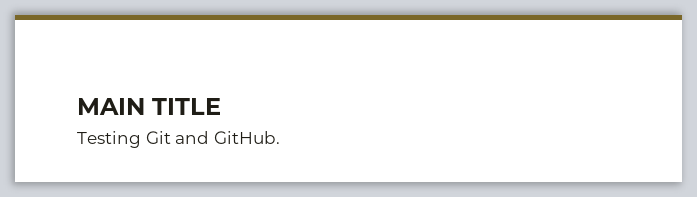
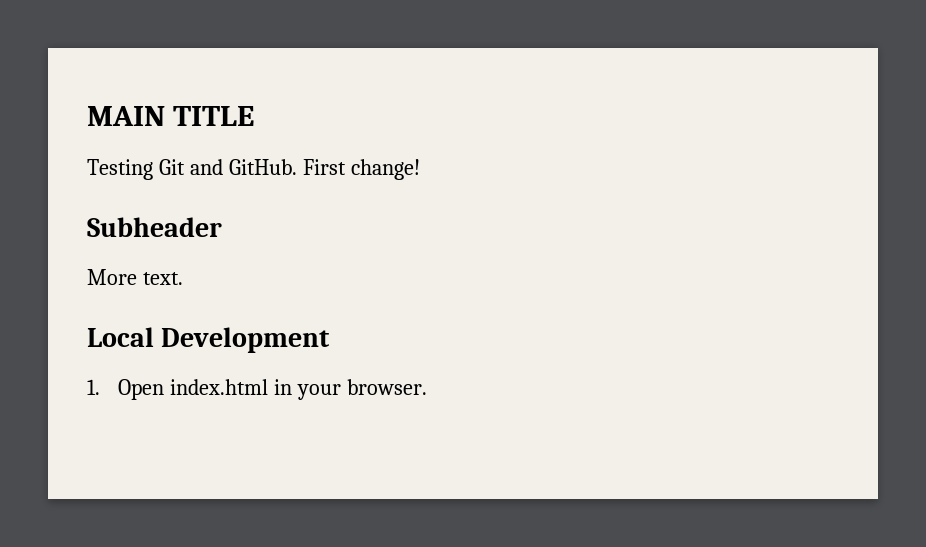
(280, 137) none -> [302,159,420,180] [87,217,222,237] [87,269,183,285] [87,327,331,353] [87,379,427,400] First change! // Subheader // More text. // Local Development // 1. Open index.html in your browser.

